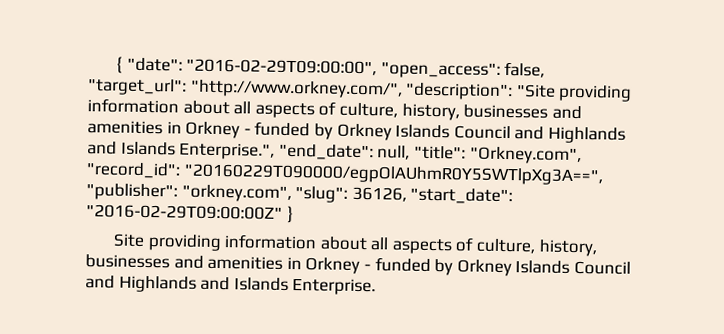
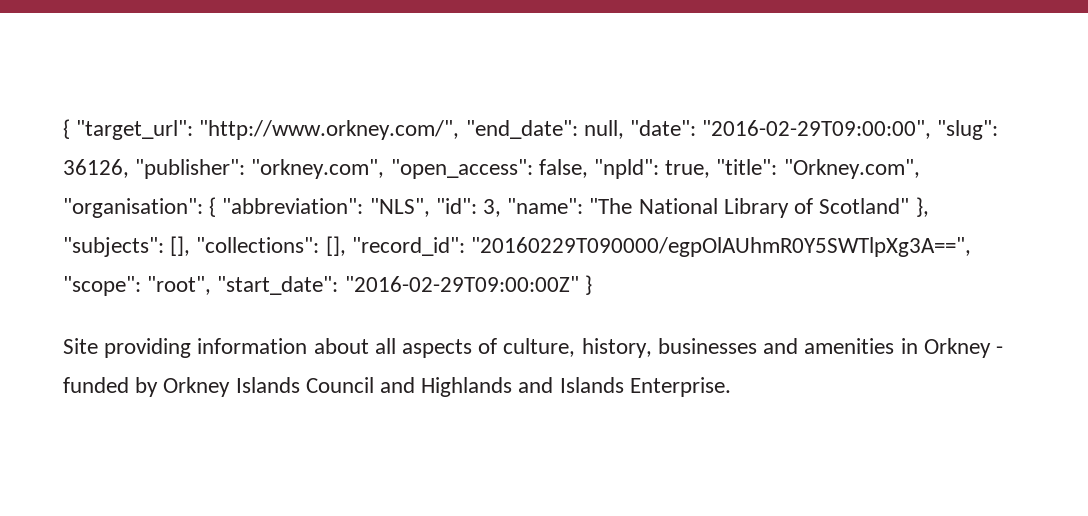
[115,56,546,79] [87,78,633,102] [87,98,582,121] [87,120,626,144] [87,141,582,165] [86,162,603,186] [86,183,407,203] { "date": "2016-02-29T09:00:00", "open_access": false, "target_url": "http://www.orkney.com/", "description": "Site providing information about all aspects of culture, history, businesses and amenities in Orkney - funded by Orkney Islands Council and Highlands and Islands Enterprise.", "end_date": null, "title": "Orkney.com", "record_id": "20160229T090000/egpOlAUhmR0Y5SWTlpXg3A==", "publisher": "orkney.com", "slug": 36126, -> [63,119,999,140] [63,159,920,179] [63,197,929,218] [63,236,972,257] [63,276,212,296] { "target_url": "http://www.orkney.com/", "end_date": null, "date": "2016-02-29T09:00:00", "slug": 36126, "publisher": "orkney.com", "open_access": false, "npld": true, "title": "Orkney.com", "organisation": { "abbreviation": "NLS", "id": 3, "name": "The National Library of Scotland" }, "subjects": [], "collections": [], "record_id": "20160229T090000/egpOlAUhmR0Y5SWTlpXg3A==", "scope": "root",

